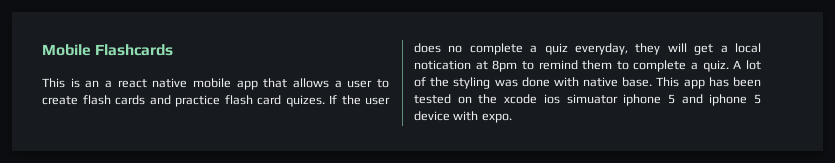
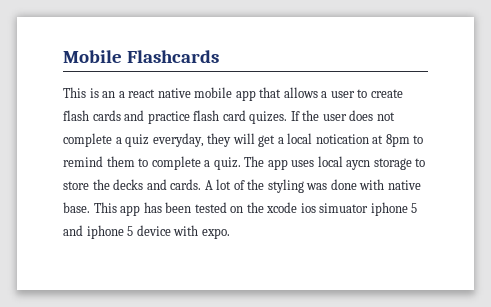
[448,45,463,53] no -> [376,112,395,121] not
(729, 66) none -> [244,156,426,170] [63,179,202,190] The app uses local aycn storage to store the decks and cards.

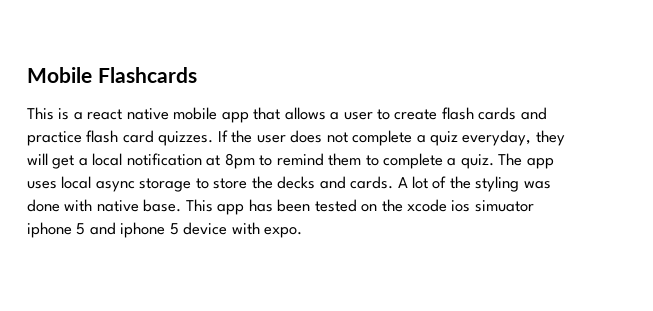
[102,91,116,98] an -> (70, 114) none
[249,111,288,124] quizes. -> [158,131,214,146] quizzes.
[315,134,369,144] notication -> [126,153,202,166] notification
[346,160,371,170] aycn -> [95,181,135,192] async

